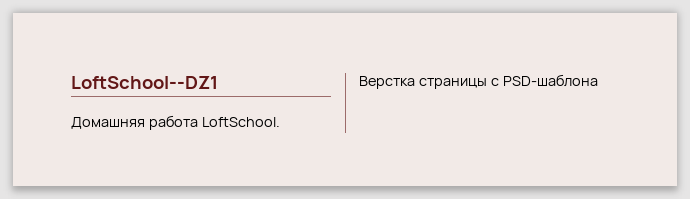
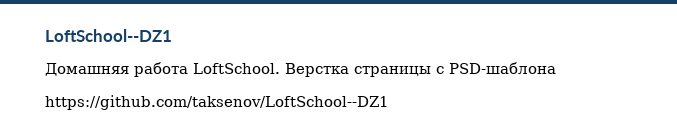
(598, 80) none -> [45,95,389,110] // https://github.com/taksenov/LoftSchool--DZ1

